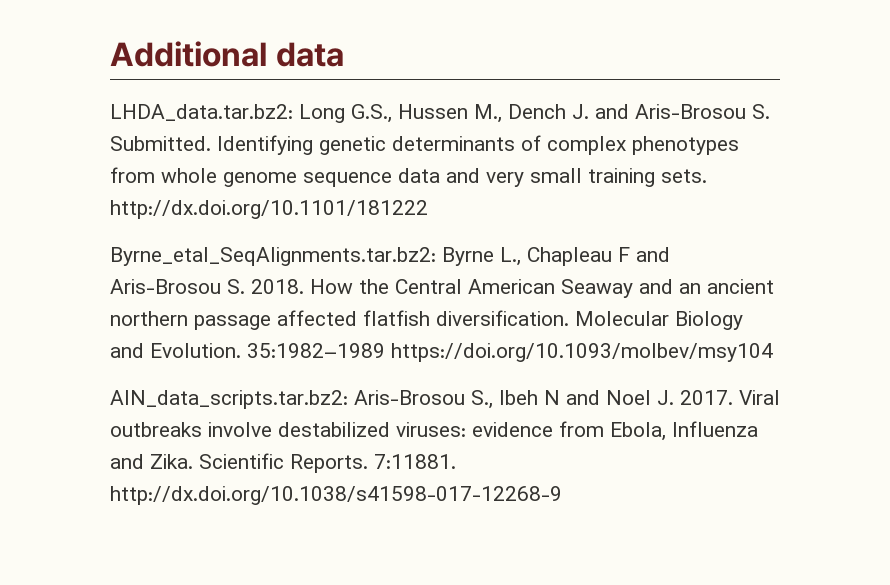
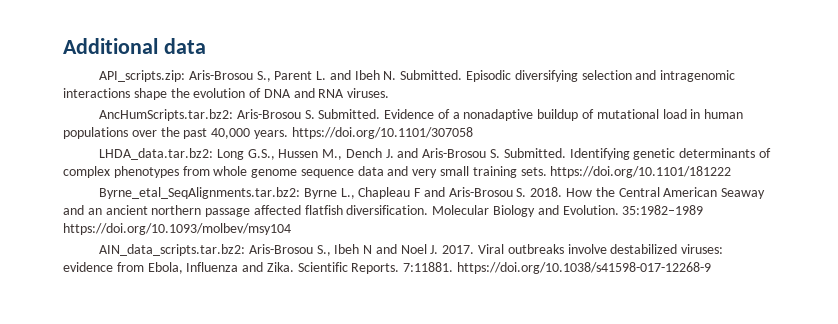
(344, 54) none -> [99,70,736,82] [63,88,390,100] [99,109,744,121] [63,127,473,139] // API_scripts.zip: Aris-Brosou S., Parent L. and Ibeh N. Submitted. Episodic diversifying selection and intragenomic interactions shape the evolution of DNA and RNA viruses. // AncHumScripts.tar.bz2: Aris-Brosou S. Submitted. Evidence of a nonadaptive buildup of mutational load in human populations over the past 40,000 years. https://doi.org/10.1101/307058
[110,200,428,219] http://dx.doi.org/10.1101/181222 -> [550,166,732,178] https://doi.org/10.1101/181222
[110,486,562,505] http://dx.doi.org/10.1038/s41598-017-12268-9 -> [457,262,712,274] https://doi.org/10.1038/s41598-017-12268-9

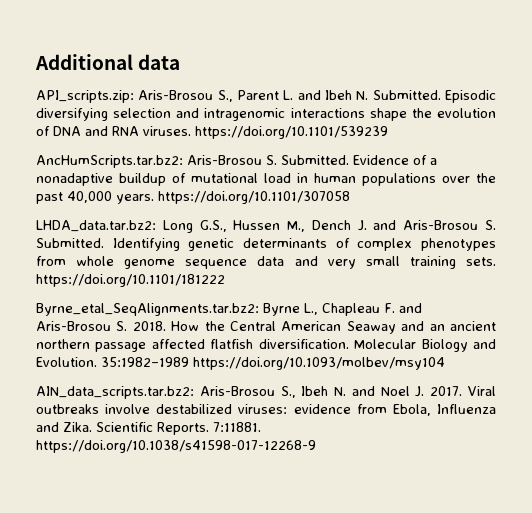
(390, 93) none -> [195,126,388,139] https://doi.org/10.1101/539239
[414,188,422,197] F -> [384,303,395,313] F.
[363,245,373,254] N -> [334,387,347,396] N.

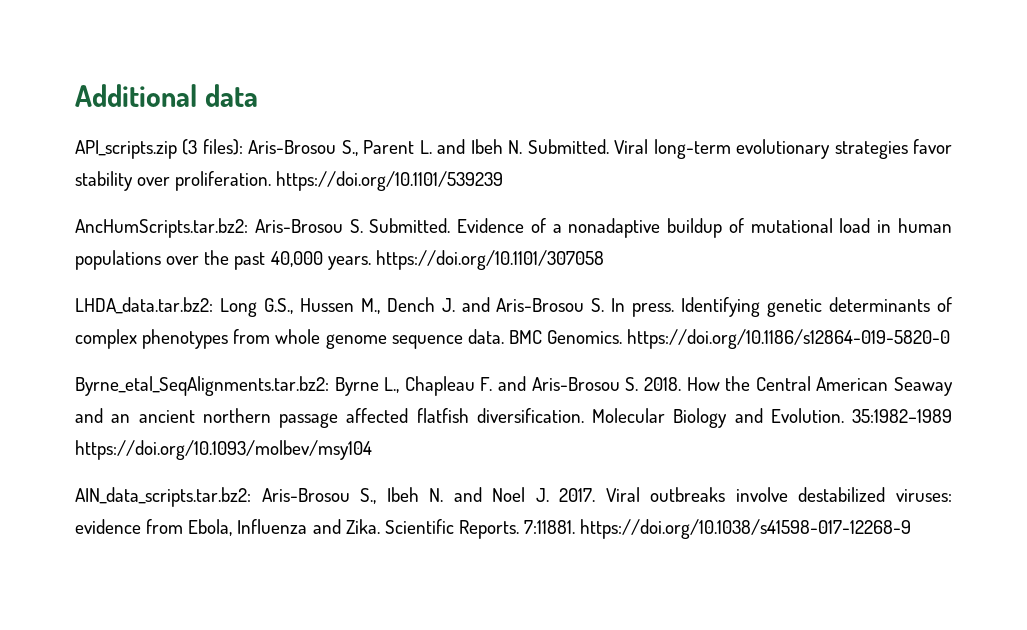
[36,90,134,103] API_scripts.zip: -> [75,139,243,159] API_scripts.zip (3 files):
[444,90,496,103] [36,108,497,121] [36,126,191,136] Episodic diversifying selection and intragenomic interactions shape the evolution of DNA and RNA viruses. -> [614,139,952,159] [75,171,272,191] Viral long-term evolutionary strategies favor stability over proliferation.
[36,238,104,248] Submitted. -> [611,298,675,317] In press.
[257,256,496,269] [36,274,225,287] data and very small training sets. https://doi.org/10.1101/181222 -> [467,329,951,349] data. BMC Genomics. https://doi.org/10.1186/s12864-019-5820-0

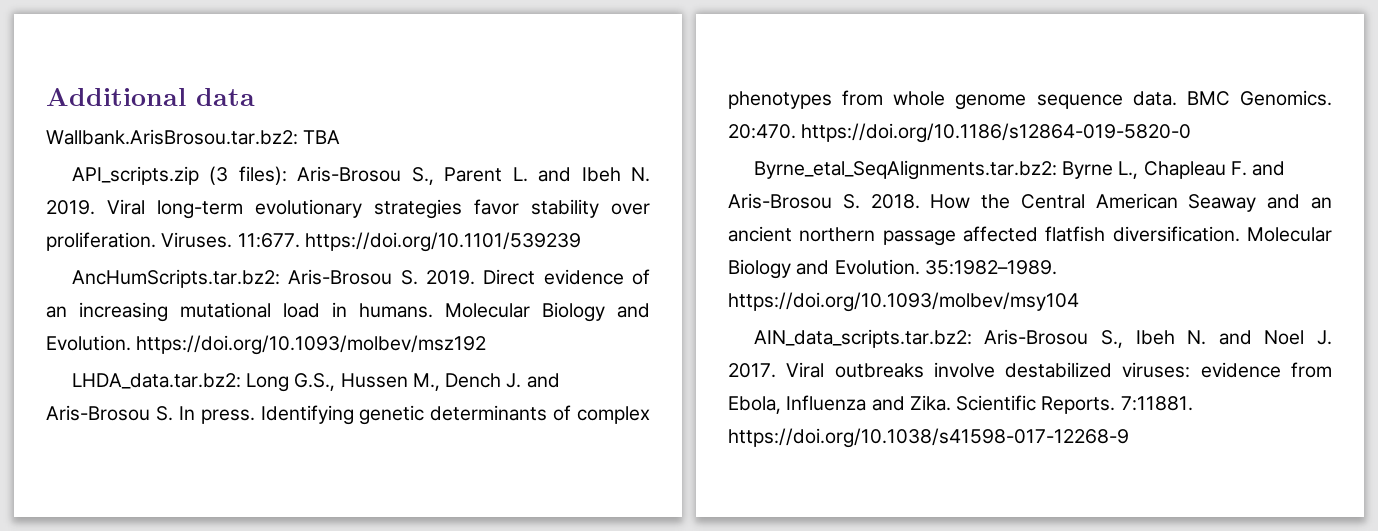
(258, 95) none -> [46,129,341,145] // Wallbank.ArisBrosou.tar.bz2: TBA
[527,139,609,154] Submitted. -> [46,200,95,215] 2019.
(272, 181) none -> [161,232,300,248] Viruses. 11:677.
[369,218,953,238] [75,250,604,270] Submitted. Evidence of a nonadaptive buildup of mutational load in human populations over the past 40,000 years. https://doi.org/10.1101/307058 -> [425,269,650,285] [46,302,650,322] [46,335,487,355] 2019. Direct evidence of an increasing mutational load in humans. Molecular Biology and Evolution. https://doi.org/10.1093/molbev/msz192
(623, 337) none -> [728,124,796,139] 20:470.
[852,409,953,423] 35:1982–1989 -> [924,260,1057,275] 35:1982–1989.

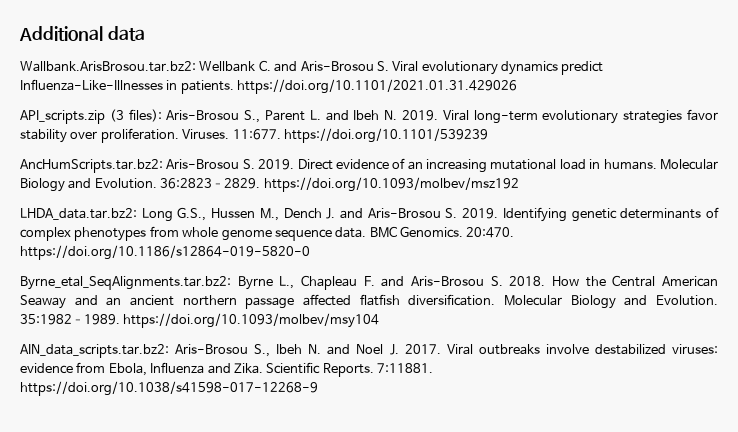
[303,130,341,144] TBA -> [199,60,604,75] [20,79,518,94] Wellbank C. and Aris-Brosou S. Viral evolutionary dynamics predict Influenza-Like-Illnesses in patients. https://doi.org/10.1101/2021.01.31.429026
(131, 343) none -> [160,178,261,189] 36:2823–2829.
[178,406,255,424] In press. -> [462,208,499,219] 2019.

